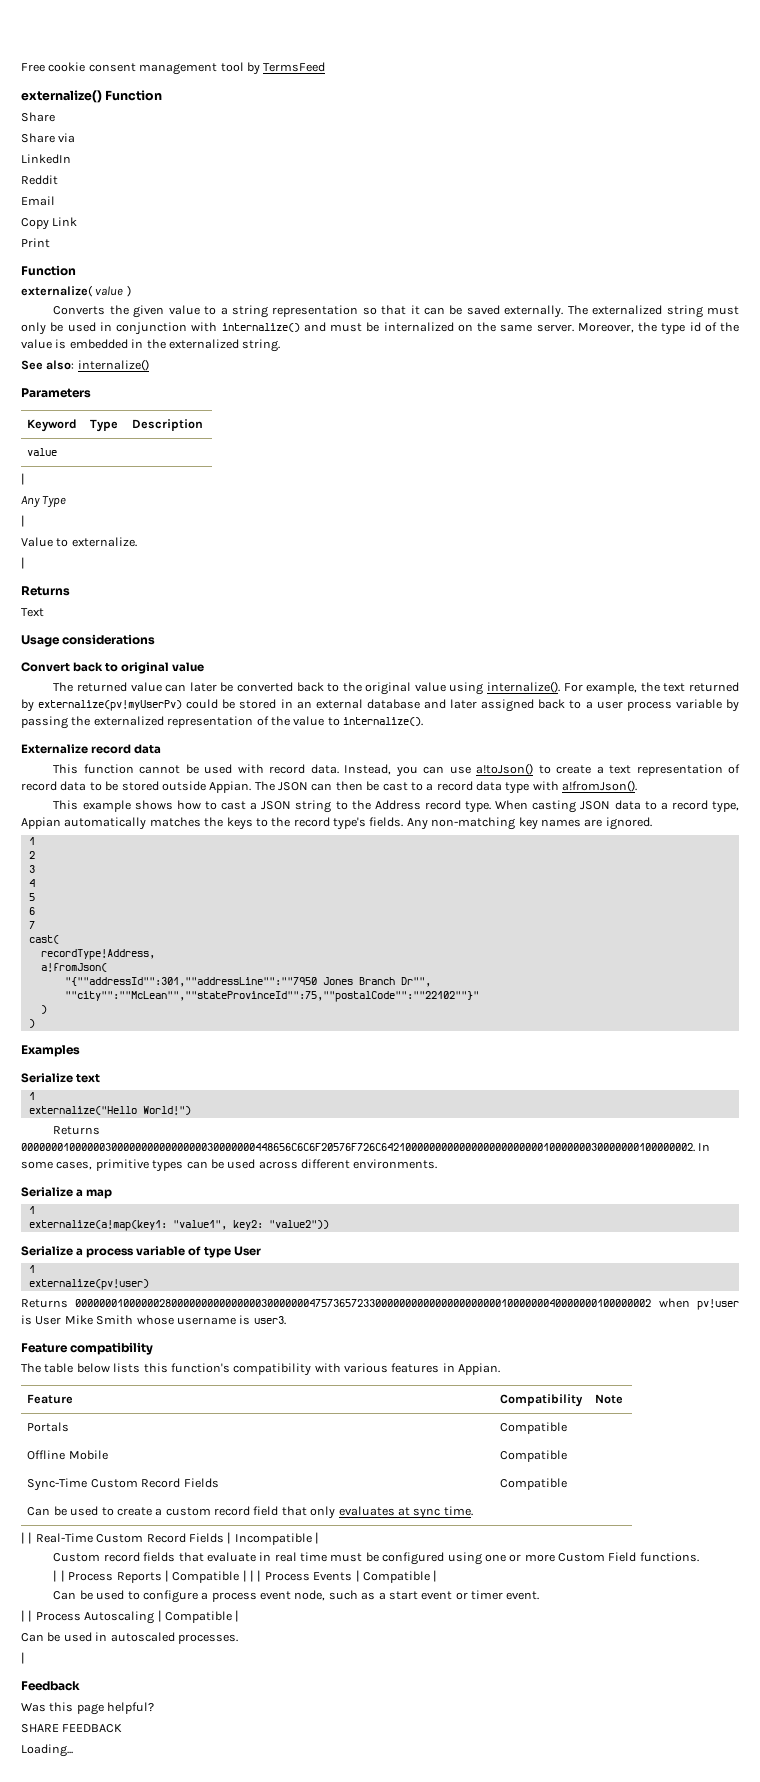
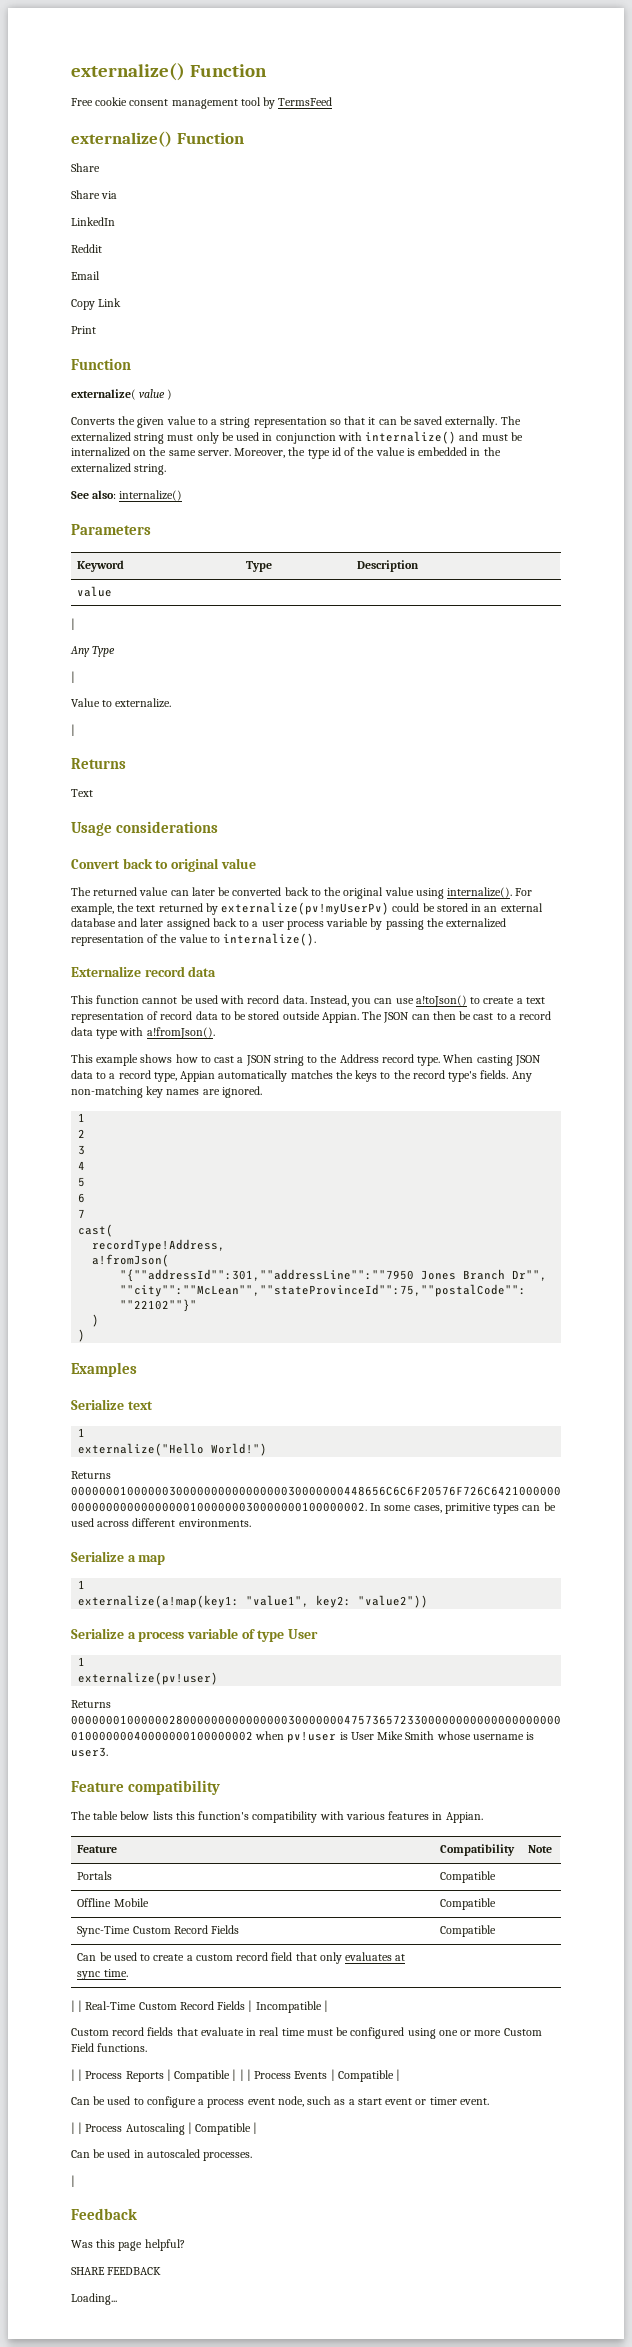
(21, 67) none -> [71,63,268,81] externalize() Function //

